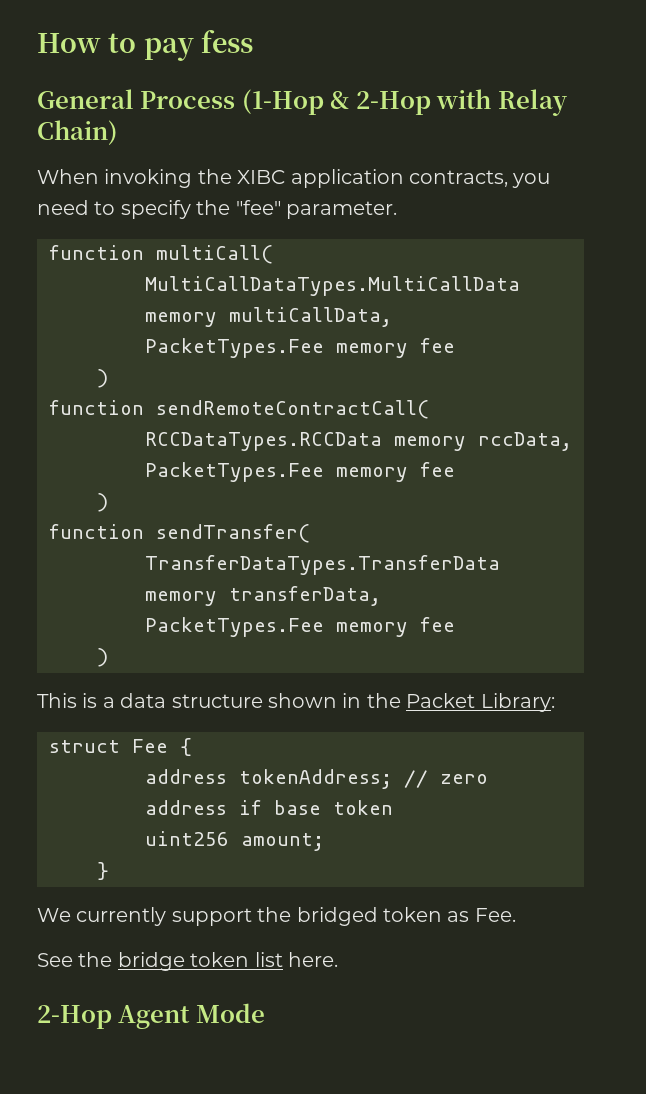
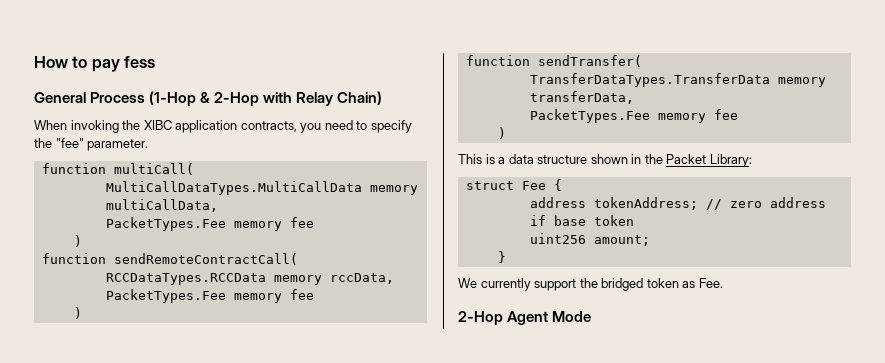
[37,952,338,971] // See the bridge token list here. -> (723, 283) none

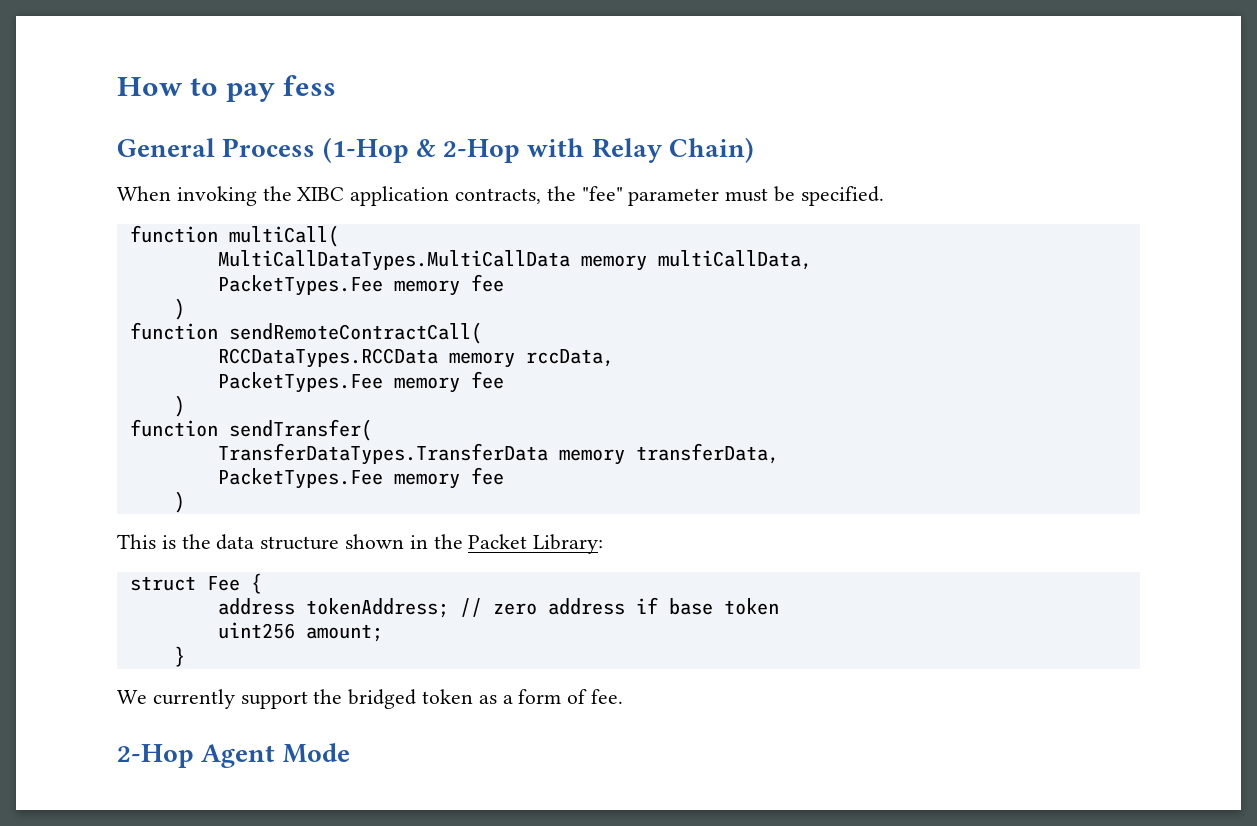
[300,120,412,133] [34,138,149,151] you need to specify the "fee" parameter. -> [546,186,884,206] the "fee" parameter must be specified.
[498,157,506,164] a -> [181,534,211,549] the
[698,278,723,288] Fee. -> [502,689,624,704] a form of fee.

